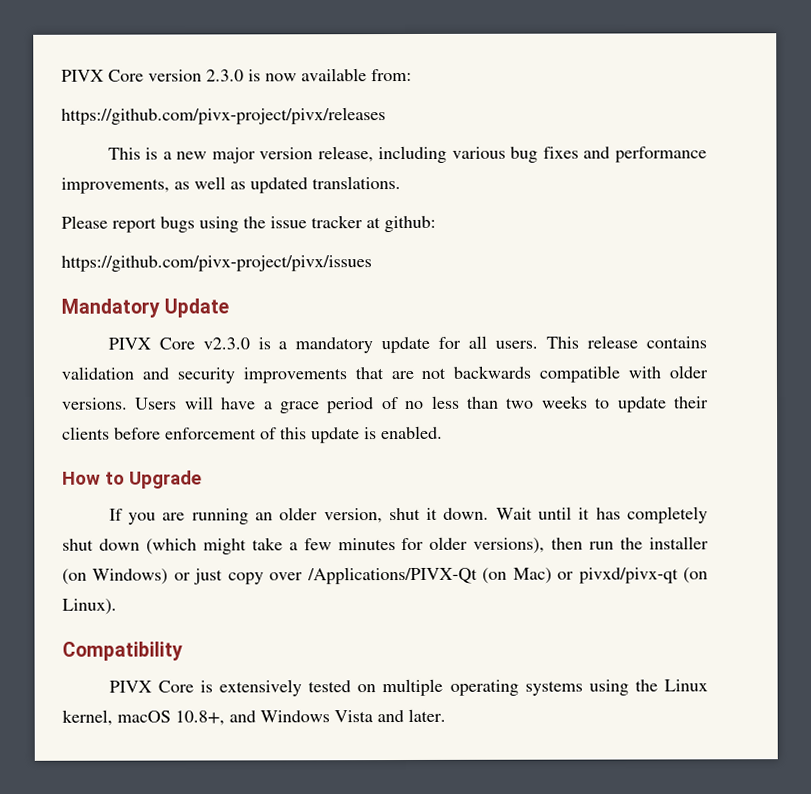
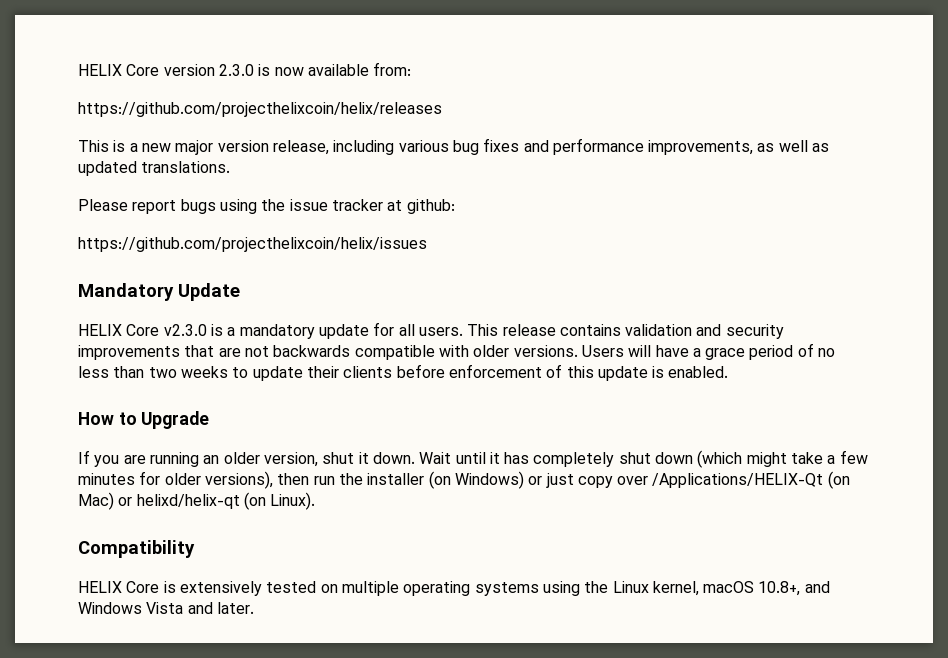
[61,69,104,82] PIVX -> [78,64,122,76] HELIX
[61,107,386,125] https://github.com/pivx-project/pivx/releases -> [78,102,442,117] https://github.com/projecthelixcoin/helix/releases
[61,255,372,272] https://github.com/pivx-project/pivx/issues -> [78,237,427,252] https://github.com/projecthelixcoin/helix/issues
[107,337,151,350] PIVX -> [78,324,122,336] HELIX
[306,566,478,585] /Applications/PIVX-Qt -> [652,473,824,488] /Applications/HELIX-Qt
[578,567,679,584] pivxd/pivx-qt -> [136,494,240,509] helixd/helix-qt
[108,680,152,693] PIVX -> [78,581,122,593] HELIX

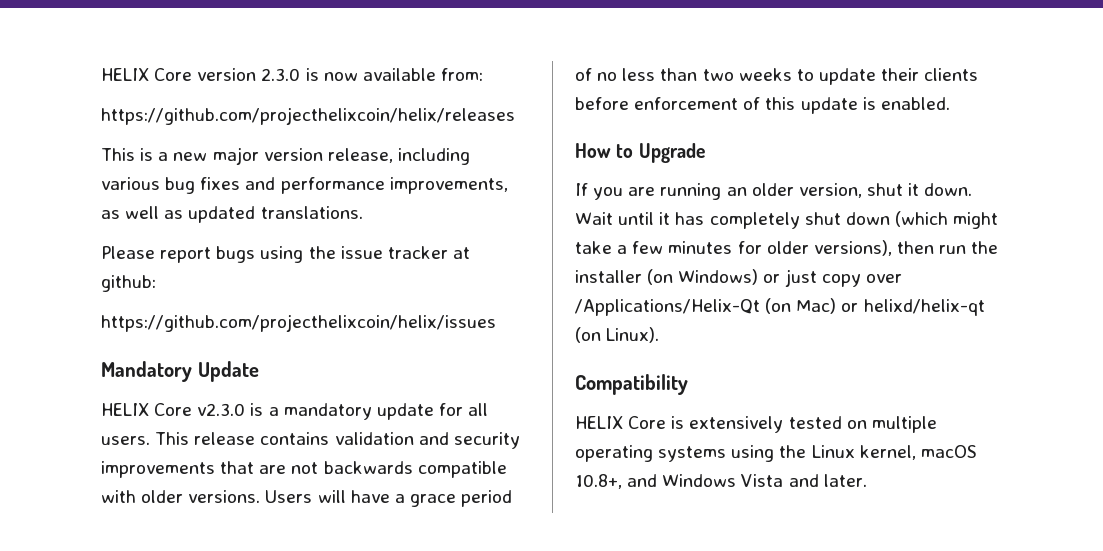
[652,473,824,488] /Applications/HELIX-Qt -> [574,299,760,316] /Applications/Helix-Qt

